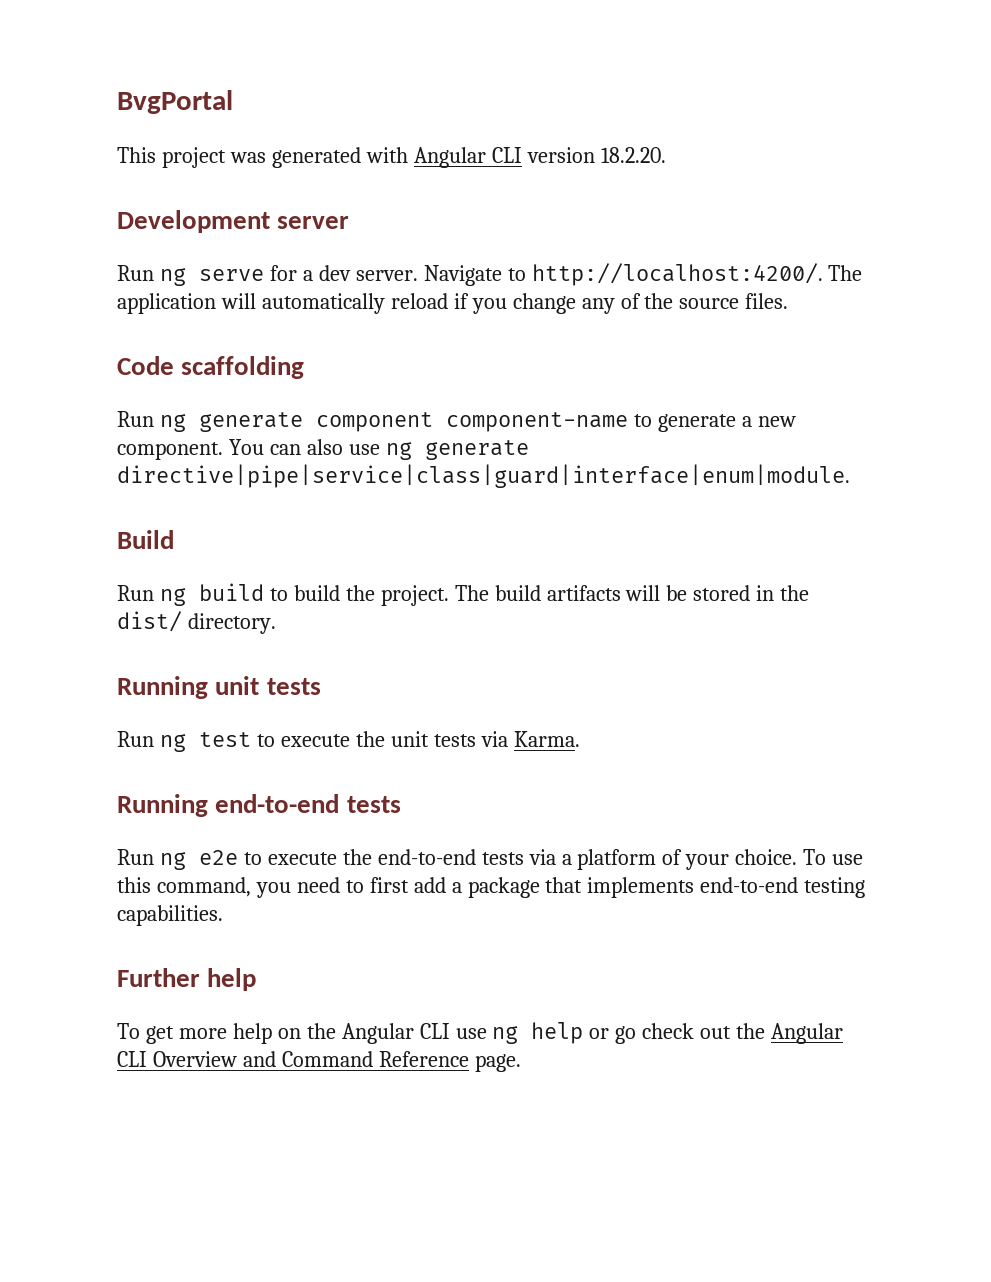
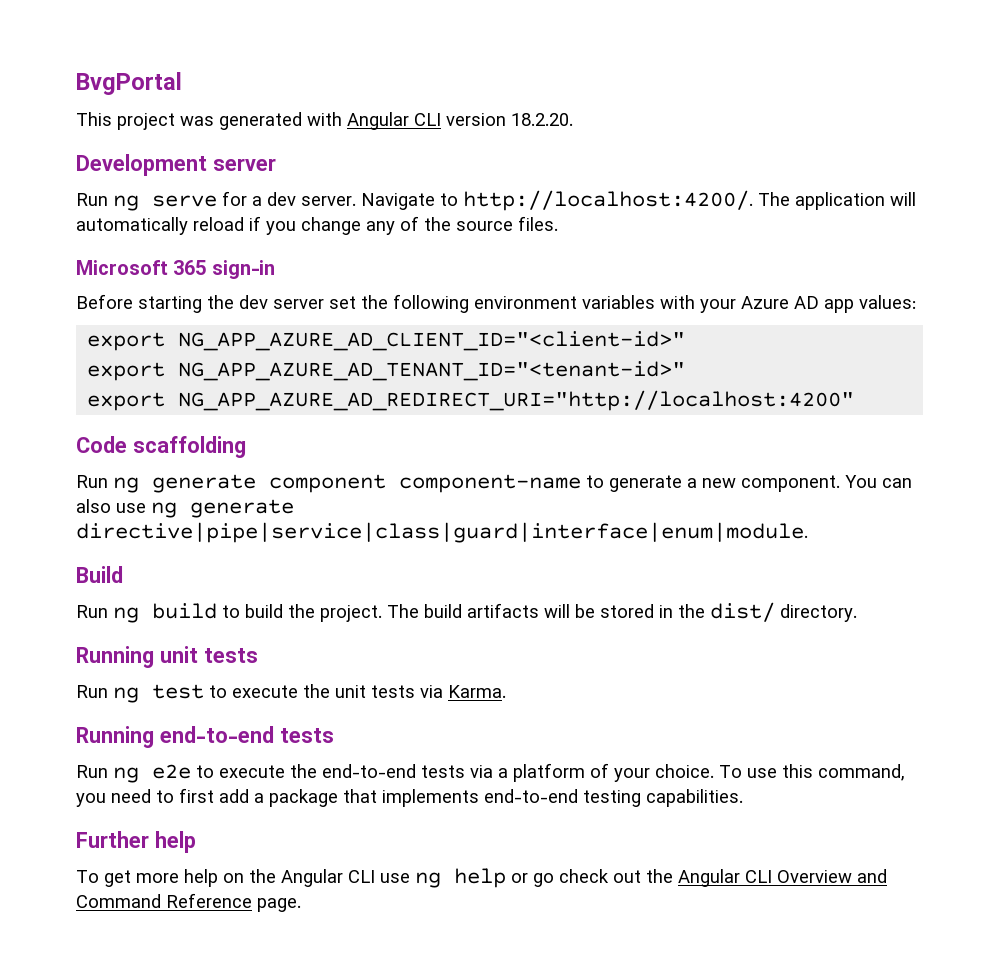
(789, 301) none -> [76,260,275,279] [76,294,916,313] [87,331,686,351] [87,361,686,381] [87,390,855,411] // Microsoft 365 sign‑in // Before starting the dev server set the following environment variables with your Azure AD app values: // export NG_APP_AZURE_AD_CLIENT_ID="<client-id>" // export NG_APP_AZURE_AD_TENANT_ID="<tenant-id>" // export NG_APP_AZURE_AD_REDIRECT_URI="http://localhost:4200"

